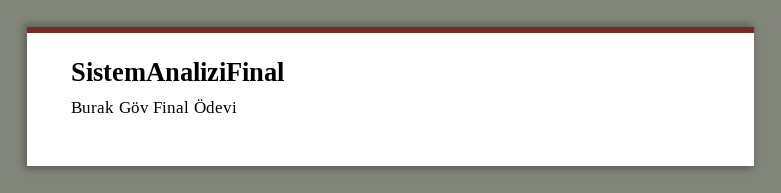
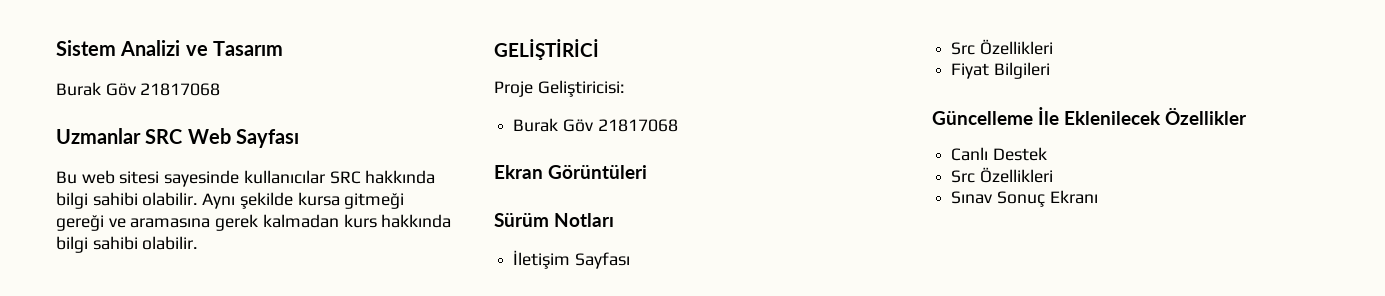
[71,62,284,81] [71,99,237,113] SistemAnaliziFinal // Burak Göv Final Ödevi -> [56,40,284,56] [56,82,221,96] [56,128,300,148] [56,170,436,187] [56,192,405,209] [56,214,452,231] [56,236,198,253] [494,39,599,60] [494,80,624,97] [513,118,678,132] [494,165,647,179] [494,213,614,227] [513,250,630,269] [951,39,1053,55] [951,62,1050,79] [932,107,1247,125] [951,147,1047,161] [951,167,1053,183] [951,190,1098,207] Sistem Analizi ve Tasarım // Burak Göv 21817068 // Uzmanlar SRC Web Sayfası // Bu web sitesi sayesinde kullanıcılar SRC hakkında bilgi sahibi olabilir. Aynı şekilde kursa gitmeği gereği ve aramasına gerek kalmadan kurs hakkında bilgi sahibi olabilir. // GELİŞTİRİCİ // Proje Geliştiricisi: // Burak Göv 21817068 // Ekran Görüntüleri // Sürüm Notları // İletişim Sayfası // Src Özellikleri // Fiyat Bilgileri // Güncelleme İle Eklenilecek Özellikler // Canlı Destek // Src Özellikleri // Sınav Sonuç Ekranı

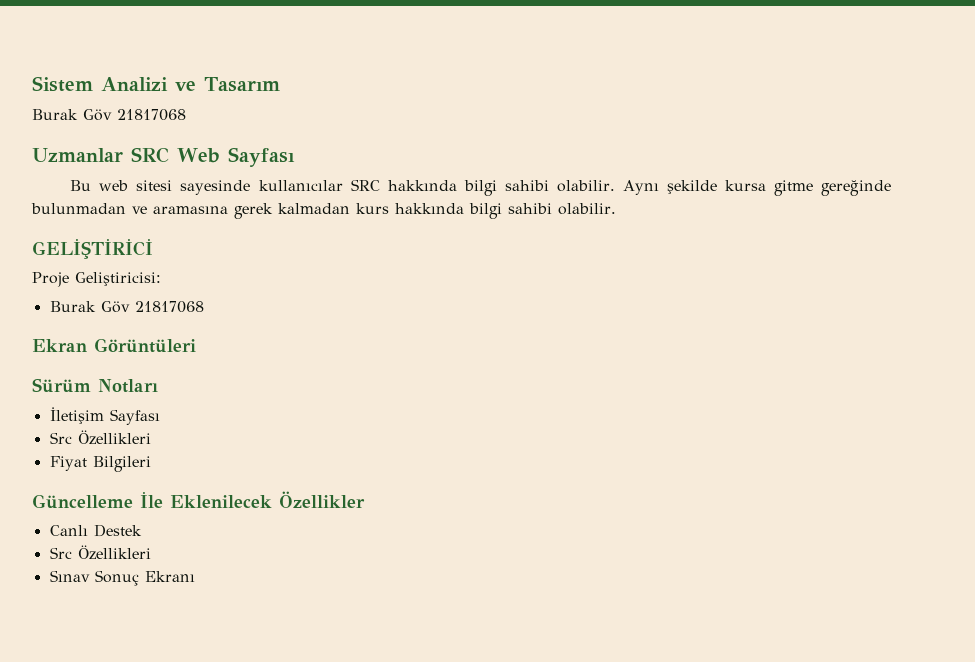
[344,193,405,209] [56,215,104,231] gitmeği gereği -> [773,180,891,196] [31,203,126,214] gitme gereğinde bulunmadan

